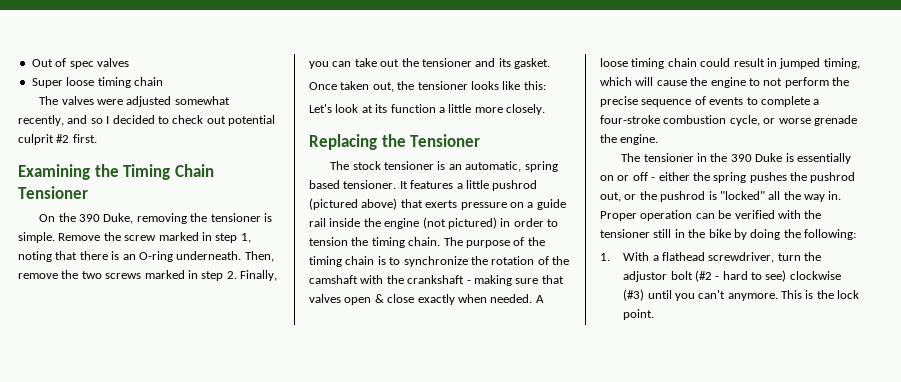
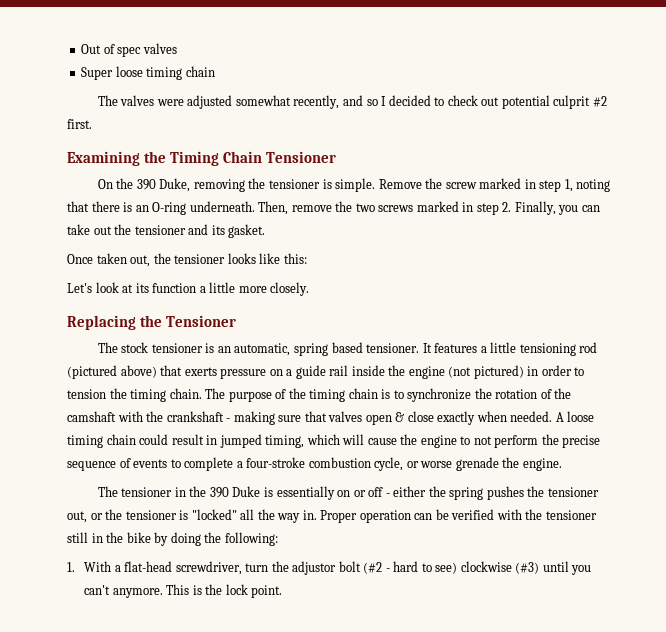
[492,180,538,191] pushrod -> [519,342,598,356] tensioning rod
[810,172,856,183] pushrod -> [547,487,599,497] tensioner
[660,191,706,202] pushrod -> [125,510,177,520] tensioner
[661,252,705,261] flathead -> [124,561,173,572] flat-head

